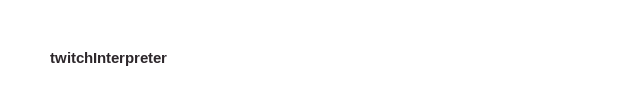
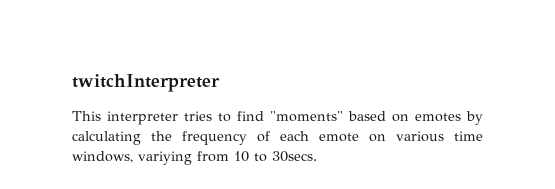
(167, 59) none -> [72,111,483,125] [72,131,483,145] [72,151,317,165] // This interpreter tries to find "moments" based on emotes by calculating the frequency of each emote on various time windows, variying from 10 to 30secs.

